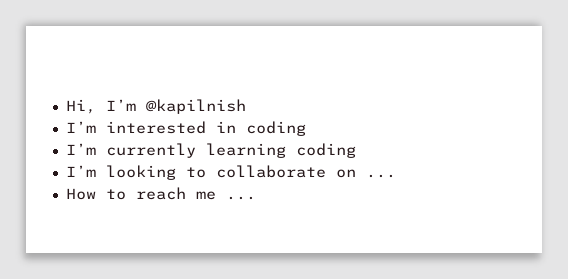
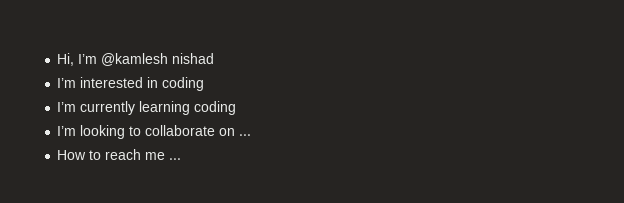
[145,99,246,114] @kapilnish -> [101,53,215,66] @kamlesh nishad

